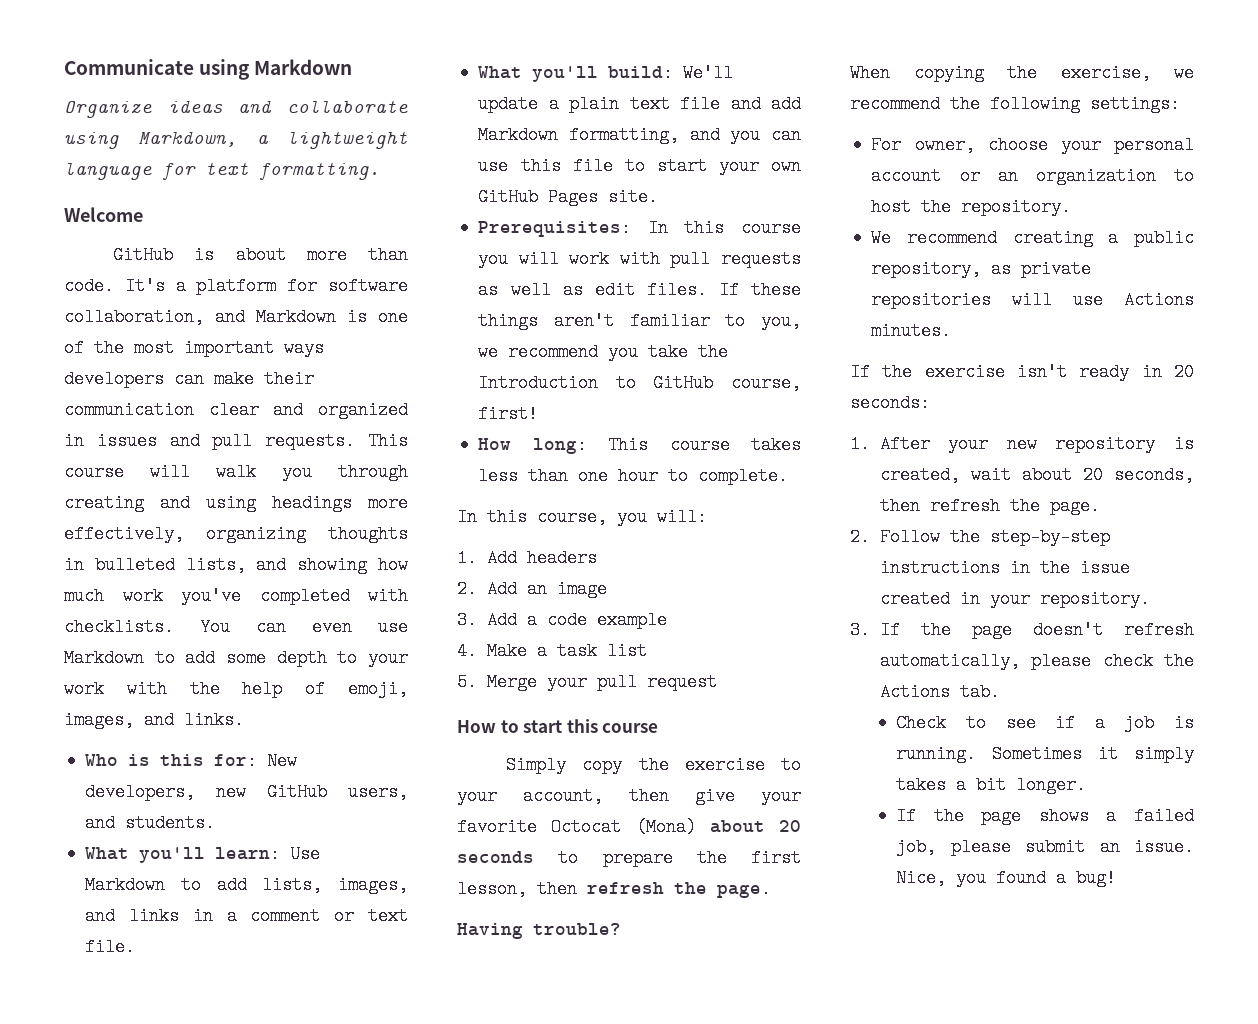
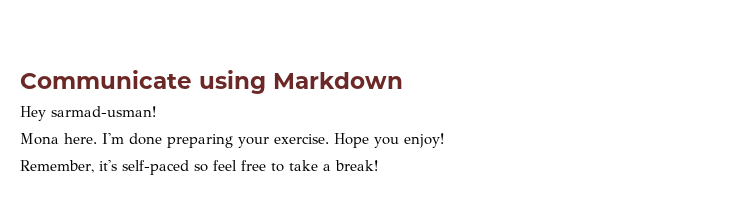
[64,99,408,118] [64,130,408,149] [64,161,380,180] [64,207,143,222] [113,246,408,264] [64,277,408,295] [64,308,408,326] [64,339,324,357] [64,370,314,388] [64,401,408,419] [64,432,409,450] [64,463,408,481] [64,494,408,512] [64,525,408,543] [64,556,409,574] [64,587,408,605] [64,618,408,636] [64,649,408,667] [64,680,409,698] [64,711,244,729] [85,752,298,770] [85,783,408,801] [85,814,216,832] [85,845,321,863] [85,876,408,894] [85,907,408,925] [85,938,136,956] [478,64,734,82] [478,95,801,113] [478,126,801,144] [478,157,801,175] [478,188,659,206] [478,219,801,237] [478,250,801,268] [478,281,801,299] [478,312,801,330] [478,343,729,361] [478,374,801,392] [478,405,539,423] [478,436,801,454] [478,467,789,485] [457,508,707,526] [457,549,597,567] [457,580,607,598] [457,611,667,629] [457,642,647,660] [457,673,717,691] [457,719,659,733] [506,756,801,774] [457,787,801,805] [457,818,801,836] [457,849,801,867] [457,880,771,898] [457,923,621,939] [850,64,1194,82] [850,95,1180,113] [871,136,1194,154] [871,167,1194,185] [871,198,1072,216] [871,229,1194,247] [871,260,1092,278] [871,291,1194,309] [871,322,952,340] [850,363,1194,381] [850,394,930,412] [850,435,1194,453] [879,466,1194,484] [879,497,1100,515] [850,528,1110,546] [879,559,1130,577] [879,590,1150,608] [850,621,1194,639] [879,652,1194,670] [879,683,1000,701] [896,714,1194,732] [896,745,1194,763] [896,776,1087,794] [896,807,1194,825] [896,838,1194,856] [896,869,1117,887] Organize ideas and collaborate using Markdown, a lightweight language for text formatting. // Welcome // GitHub is about more than code. It's a platform for software collaboration, and Markdown is one of the most important ways developers can make their communication clear and organized in issues and pull requests. This course will walk you through creating and using headings more effectively, organizing thoughts in bulleted lists, and showing how much work you've completed with checklists. You can even use Markdown to add some depth to your work with the help of emoji, images, and links. // Who is this for: New developers, new GitHub users, and students. // What you'll learn: Use Markdown to add lists, images, and links in a comment or text file. // What you'll build: We'll update a plain text file and add Markdown formatting, and you can use this file to start your own GitHub Pages site. // Prerequisites: In this course you will work with pull requests as well as edit files. If these things aren't familiar to you, we recommend you take the Introduction to GitHub course, first! // How long: This course takes less than one hour to complete. // In this course, you will: // 1. Add headers // 2. Add an image // 3. Add a code example // 4. Make a task list // 5. Merge your pull request // How to start this course // Simply copy the exercise to your account, then give your favorite Octocat (Mona) about 20 seconds to prepare the first lesson, then refresh the page. // Having trouble? // When copying the exercise, we recommend the following settings: // For owner, choose your personal account or an organization to host the repository. // We recommend creating a public repository, as private repositories will use Actions minutes. // If the exercise isn't ready in 20 seconds: // 1. After your new repository is created, wait about 20 seconds, then refresh the page. // 2. Follow the step-by-step instructions in the issue created in your repository. // 3. If the page doesn't refresh automatically, please check the Actions tab. // Check to see if a job is running. Sometimes it simply takes a bit longer. // If the page shows a failed job, please submit an issue. Nice, you found a bug! -> [20,106,156,121] [20,133,444,148] [20,160,378,175] Hey sarmad-usman! // Mona here. I'm done preparing your exercise. Hope you enjoy! // Remember, it's self-paced so feel free to take a break!

